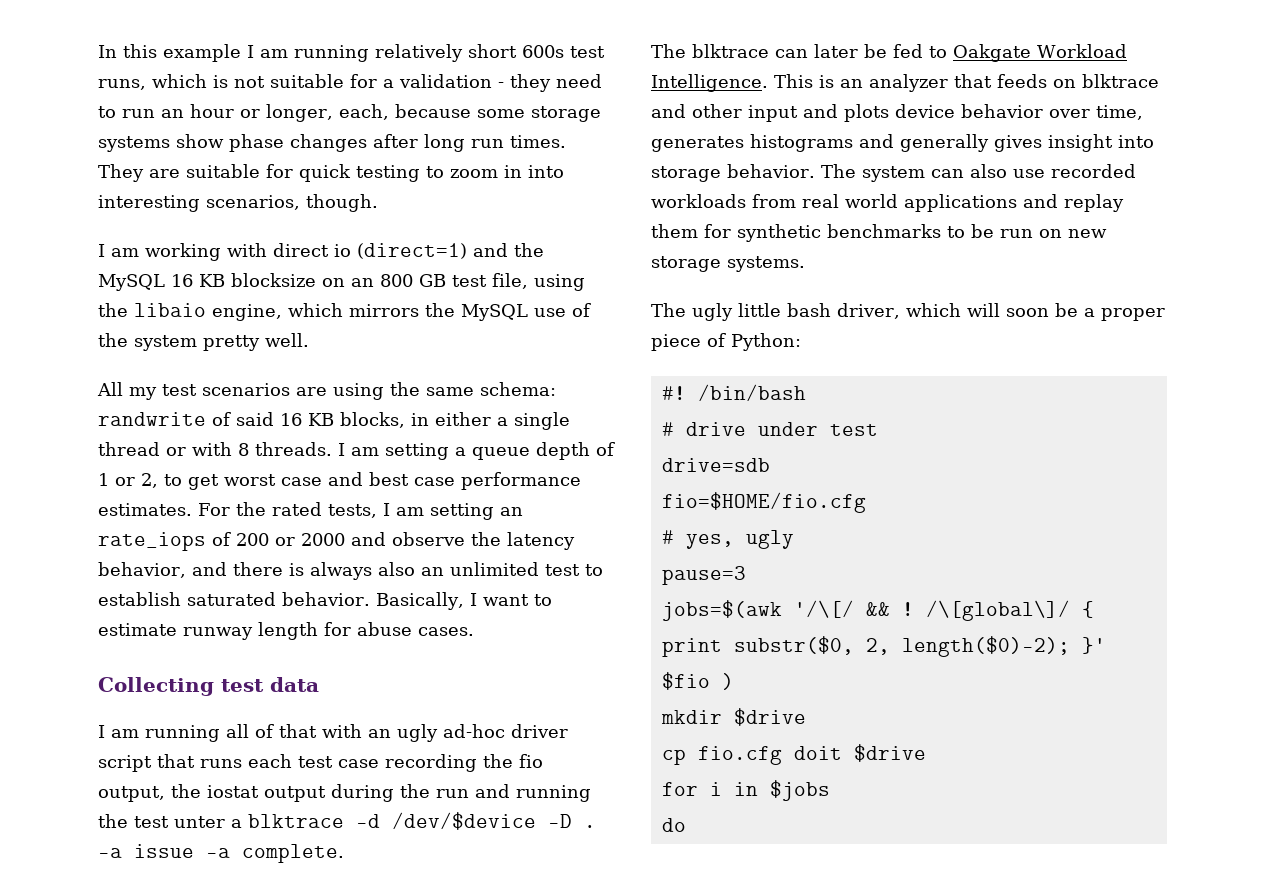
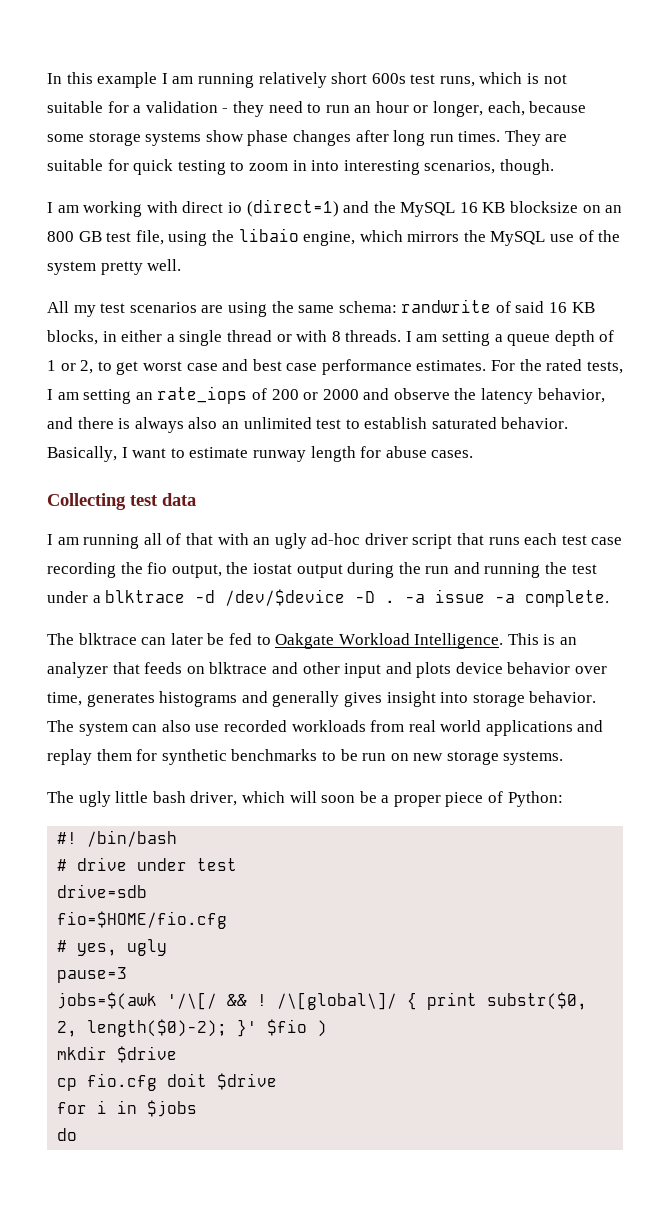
[174,816,225,828] unter -> [47,591,88,603] under

